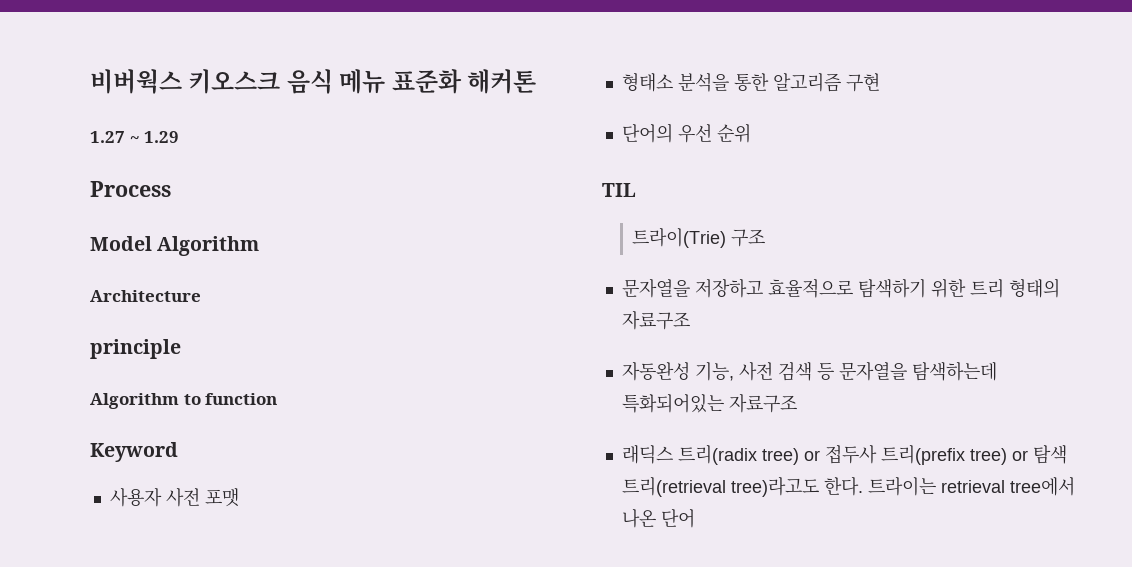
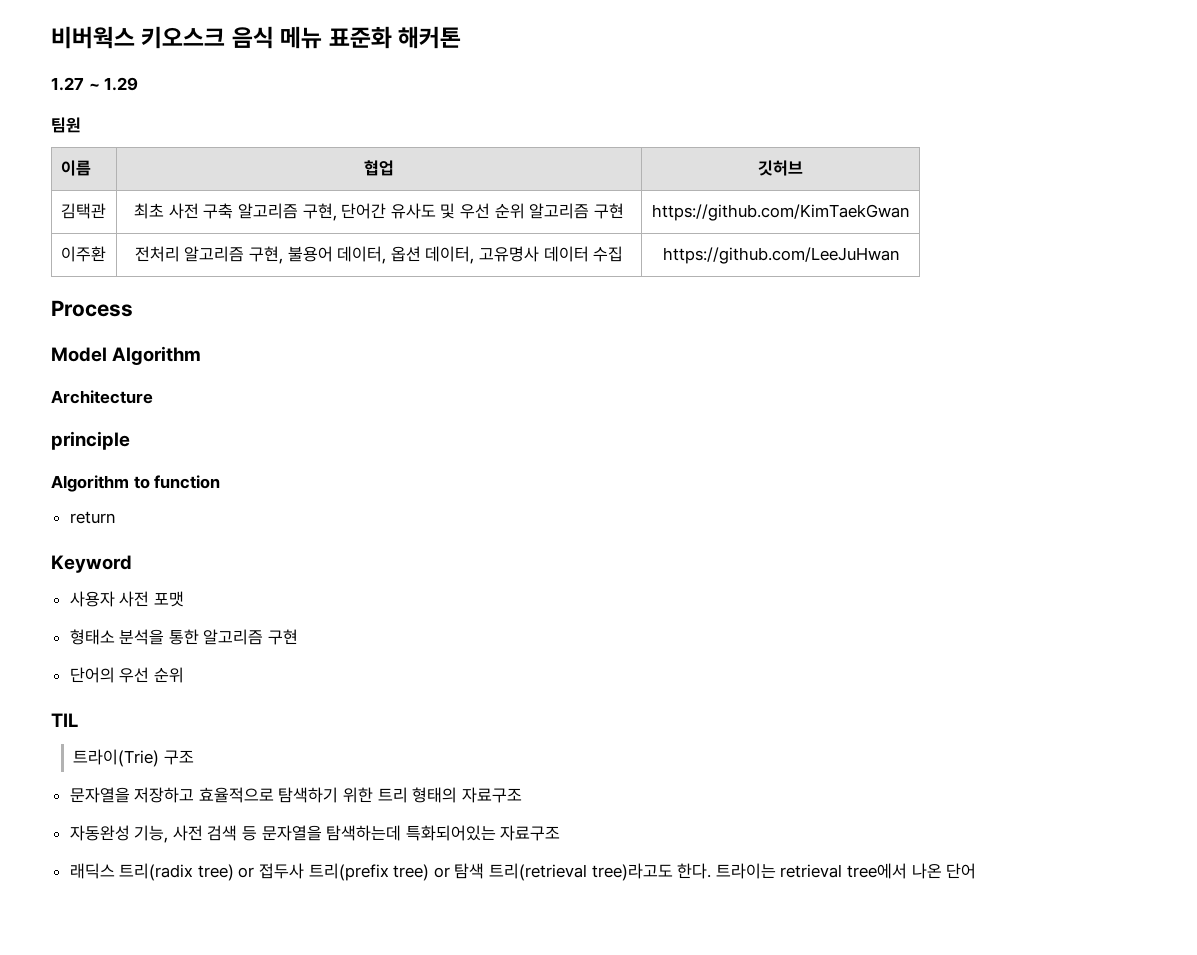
(180, 137) none -> [51,117,81,133] [60,160,91,176] [364,160,394,176] [758,160,803,176] [60,203,106,219] [134,203,624,221] [652,204,909,221] [60,246,106,262] [134,246,624,264] [662,247,899,264] // 팀원 // 이름 | 협업 | 깃허브 // 김택관 | 최초 사전 구축 알고리즘 구현, 단어간 유사도 및 우선 순위 알고리즘 구현 | https://github.com/KimTaekGwan // 이주환 | 전처리 알고리즘 구현, 불용어 데이터, 옵션 데이터, 고유명사 데이터 수집 | https://github.com/LeeJuHwan
(278, 399) none -> [69,511,115,524] // return

